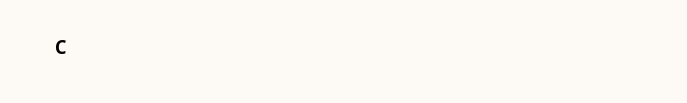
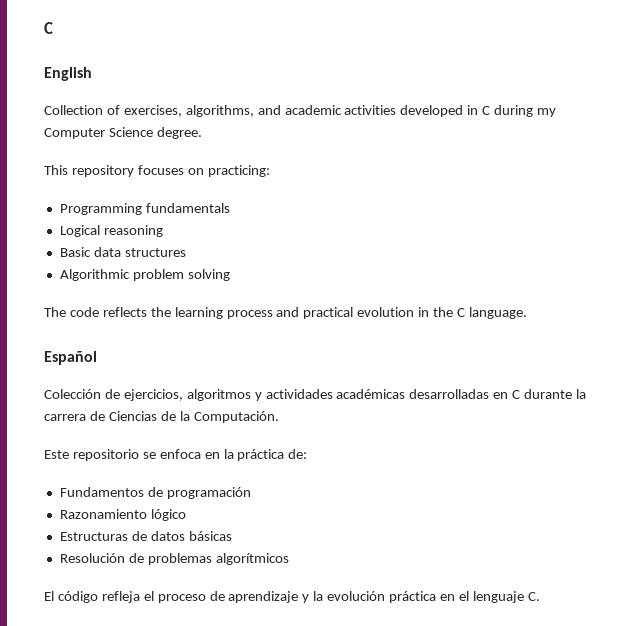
[55,40,67,54] C -> [44,22,53,34] [44,67,92,81] [44,105,557,117] [44,127,202,139] [44,165,270,177] [59,203,230,215] [59,225,163,237] [59,247,186,257] [59,269,230,281] [44,307,527,319] [44,351,97,365] [44,389,587,401] [44,411,279,423] [44,449,308,461] [59,487,251,499] [59,509,186,521] [59,531,232,541] [59,553,289,565] [44,591,540,603] C // English // Collection of exercises, algorithms, and academic activities developed in C during my Computer Science degree. // This repository focuses on practicing: // Programming fundamentals // Logical reasoning // Basic data structures // Algorithmic problem solving // The code reflects the learning process and practical evolution in the C language. // Español // Colección de ejercicios, algoritmos y actividades académicas desarrolladas en C durante la carrera de Ciencias de la Computación. // Este repositorio se enfoca en la práctica de: // Fundamentos de programación // Razonamiento lógico // Estructuras de datos básicas // Resolución de problemas algorítmicos // El código refleja el proceso de aprendizaje y la evolución práctica en el lenguaje C.

